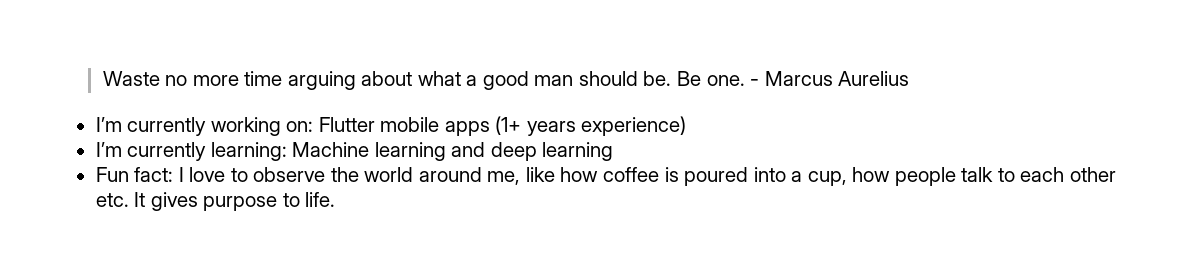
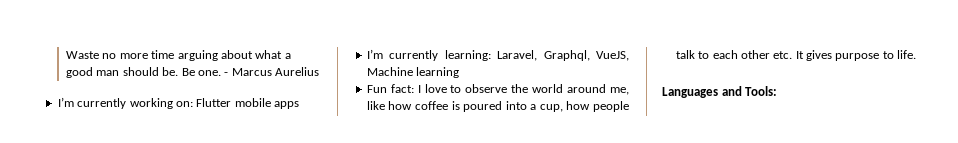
[495,116,687,136] (1+ years experience) -> (299, 105) none
(287, 151) none -> [497,50,629,61] Laravel, Graphql, VueJS,
[451,142,614,161] and deep learning -> (460, 72) none
(336, 199) none -> [662,86,778,98] // Languages and Tools:

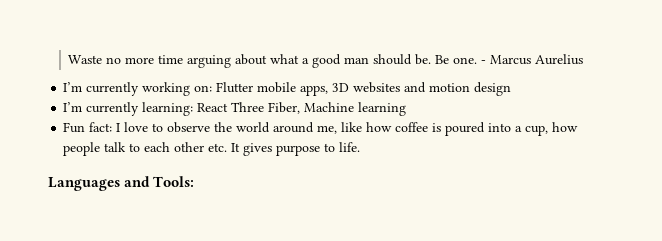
[274,101,299,109] apps -> [300,82,512,96] apps, 3D websites and motion design
[497,50,629,61] Laravel, Graphql, VueJS, -> [197,102,301,114] React Three Fiber,

